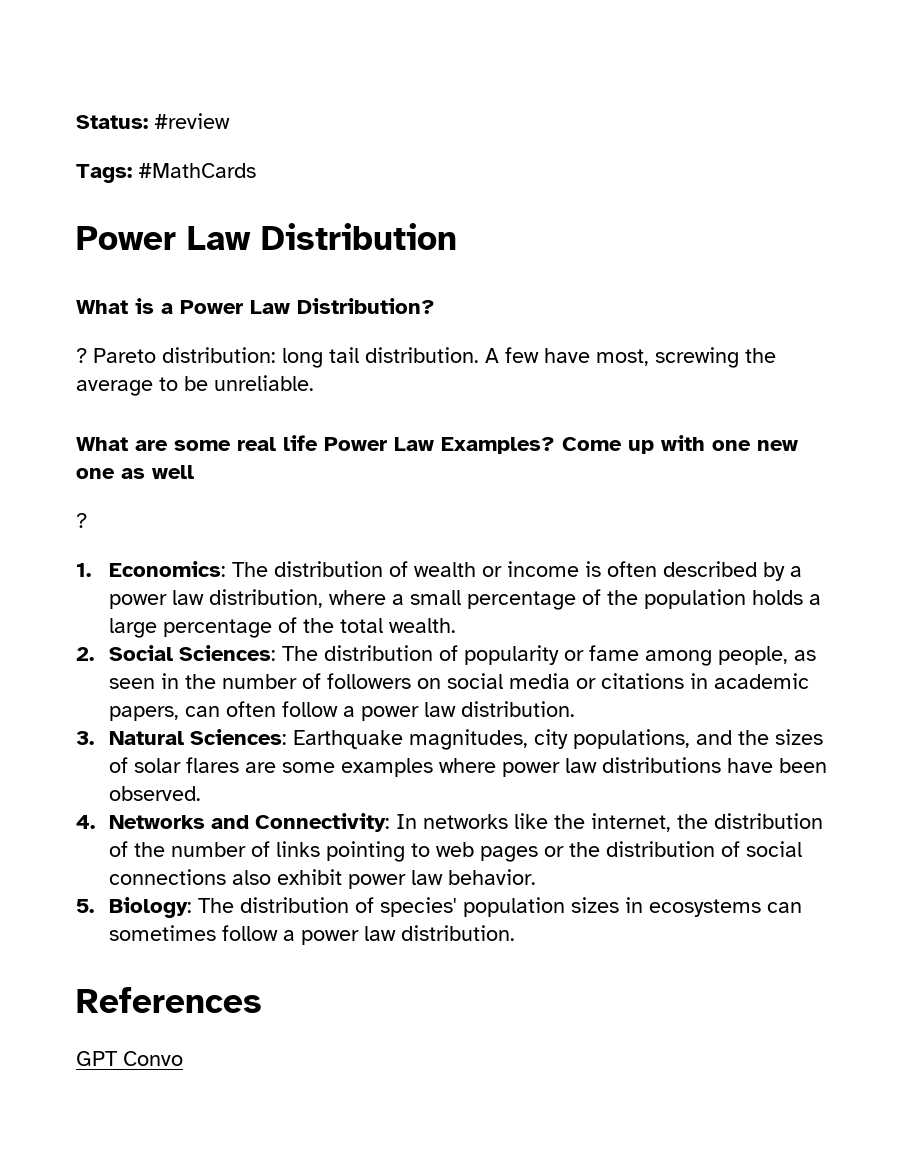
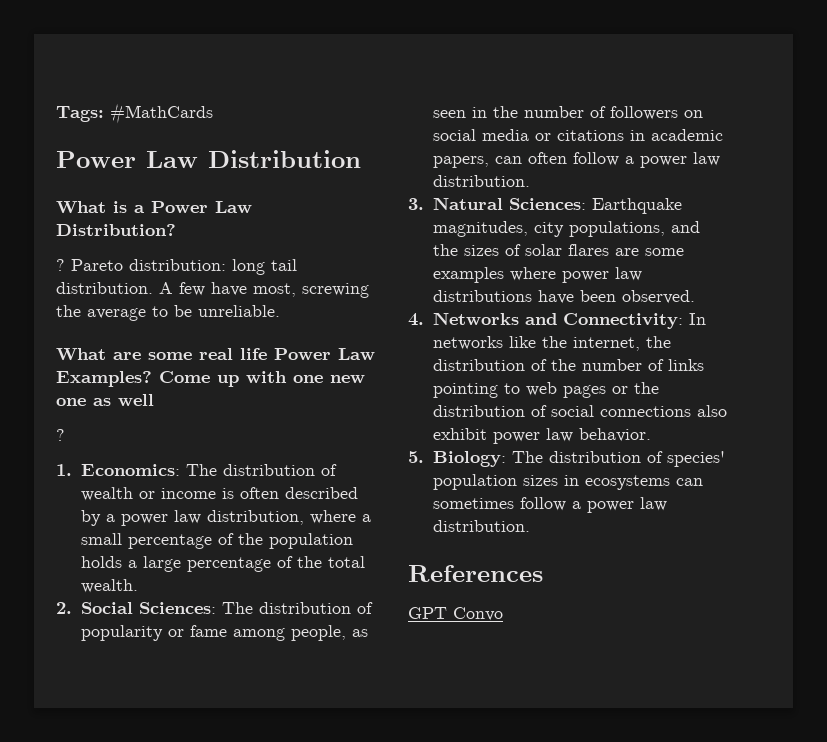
[76,113,230,129] Status: #review // -> (56, 114) none

